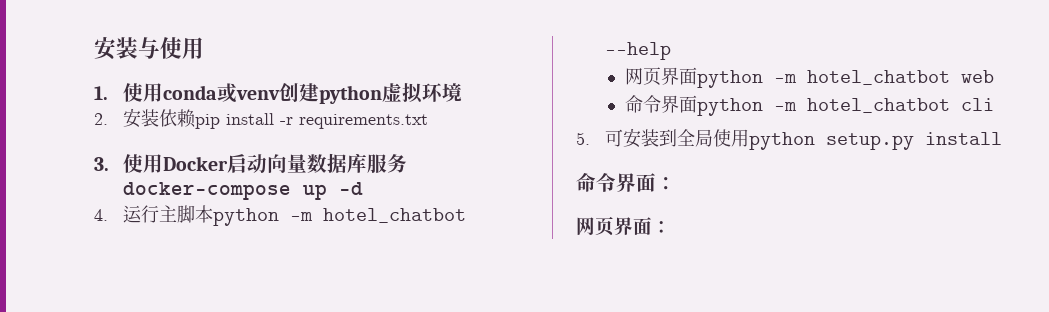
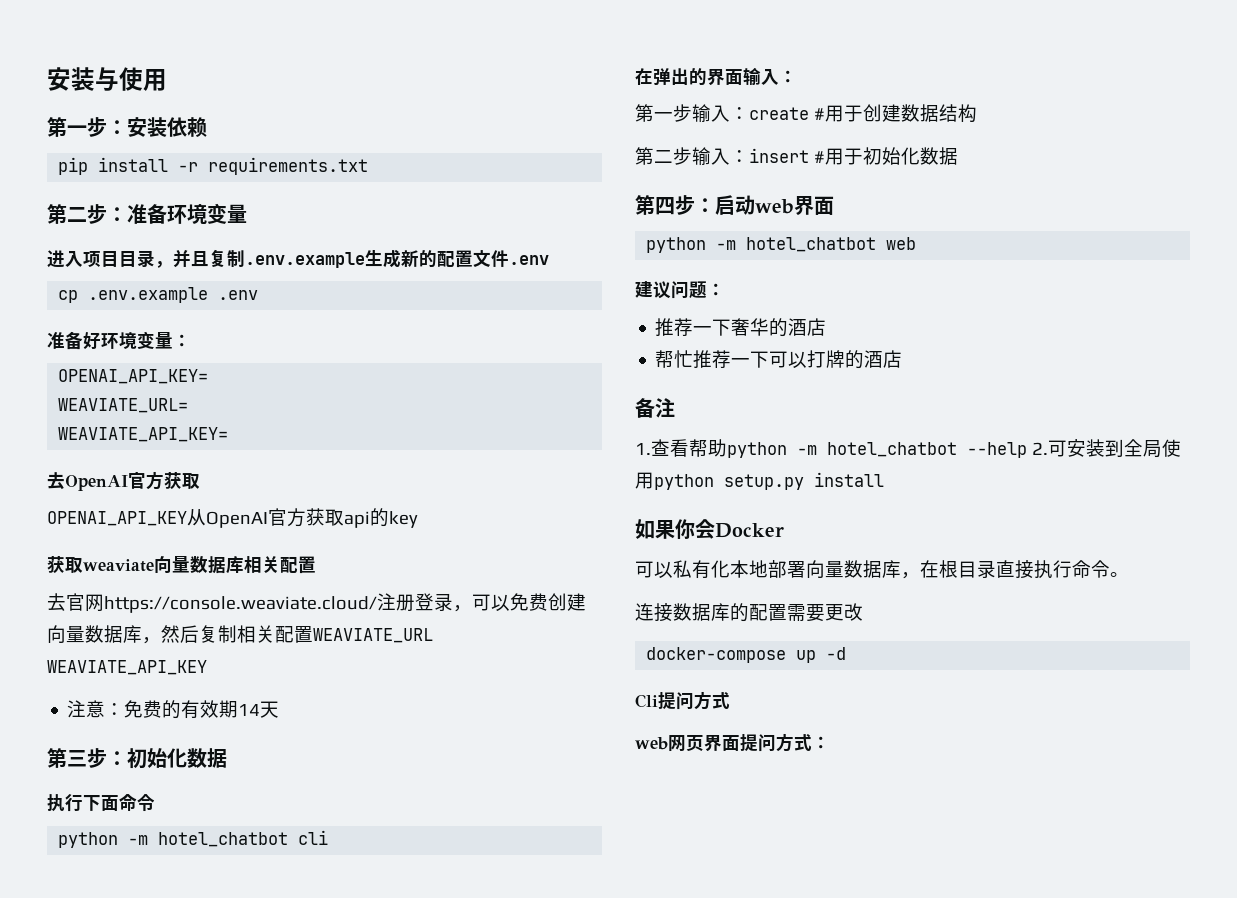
[94,82,462,104] [94,113,108,125] 1.使用conda或venv创建python虚拟环境 // 2. -> [47,117,127,137] 第一步：
(196, 118) none -> (207, 127) //
[94,153,407,173] [122,182,363,200] [94,205,466,226] [604,42,671,60] [624,67,994,88] [624,95,994,116] [576,132,590,145] 3.使用Docker启动向量数据库服务docker-compose up -d // 4.运行主脚本python -m hotel_chatbot --help // 网页界面python -m hotel_chatbot web // 命令界面python -m hotel_chatbot cli // 5. -> [47,203,247,224] [47,249,549,268] [58,287,259,303] [47,331,191,350] [58,369,209,384] [58,398,189,413] [58,427,229,442] [47,471,200,491] [47,508,418,528] [47,556,316,574] [47,593,586,613] [47,625,433,644] [47,660,207,675] [67,700,280,719] [47,748,227,769] [47,794,155,812] [58,830,329,848] [635,67,797,86] [635,104,977,123] [635,147,958,166] [635,195,834,216] [646,237,917,253] [635,281,725,299] [655,318,827,337] [655,350,903,369] [635,398,675,418] [635,439,1048,458] 第二步：准备环境变量 // 进入项目目录，并且复制.env.example生成新的配置文件.env // cp .env.example .env // 准备好环境变量： // OPENAI_API_KEY= // WEAVIATE_URL= // WEAVIATE_API_KEY= // 去OpenAI官方获取 // OPENAI_API_KEY从OpenAI官方获取api的key // 获取weaviate向量数据库相关配置 // 去官网https://console.weaviate.cloud/注册登录，可以免费创建向量数据库，然后复制相关配置WEAVIATE_URL WEAVIATE_API_KEY // 注意：免费的有效期14天 // 第三步：初始化数据 // 执行下面命令 // python -m hotel_chatbot cli // 在弹出的界面输入： // 第一步输入：create #用于创建数据结构 // 第二步输入：insert #用于初始化数据 // 第四步：启动web界面 // python -m hotel_chatbot web // 建议问题： // 推荐一下奢华的酒店 // 帮忙推荐一下可以打牌的酒店 // 备注 // 1.查看帮助python -m hotel_chatbot --help 2.
[576,173,676,192] [576,216,652,236] 命令界面： // 网页界面 -> [635,519,784,539] [635,560,1129,579] [635,603,863,622] [646,647,847,663] [635,691,730,710] [635,733,812,752] 如果你会Docker // 可以私有化本地部署向量数据库，在根目录直接执行命令。 // 连接数据库的配置需要更改 // docker-compose up -d // Cli提问方式 // web网页界面提问方式

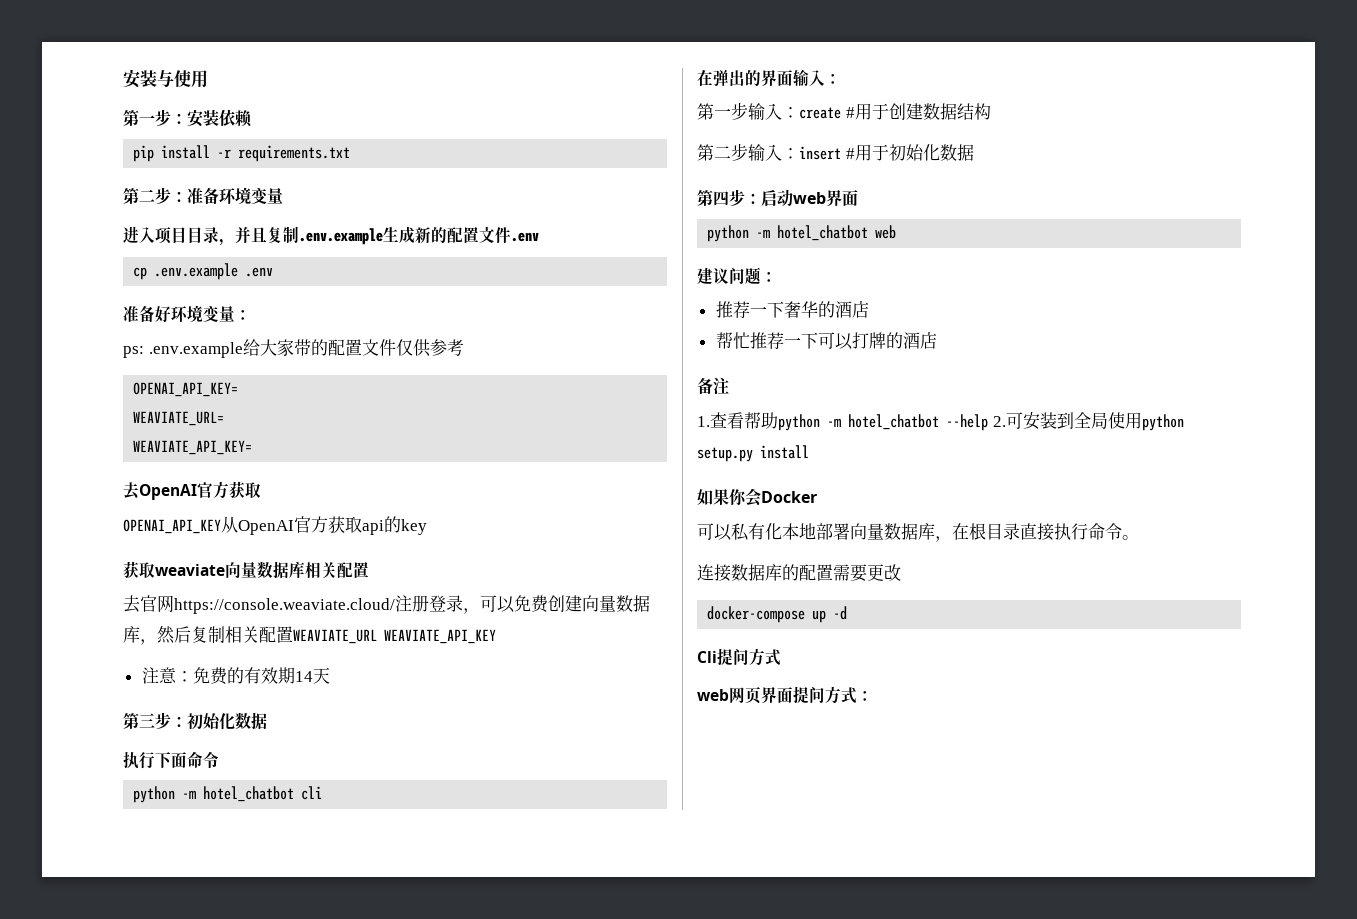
(191, 340) none -> [123,339,464,358] // ps: .env.example给大家带的配置文件仅供参考

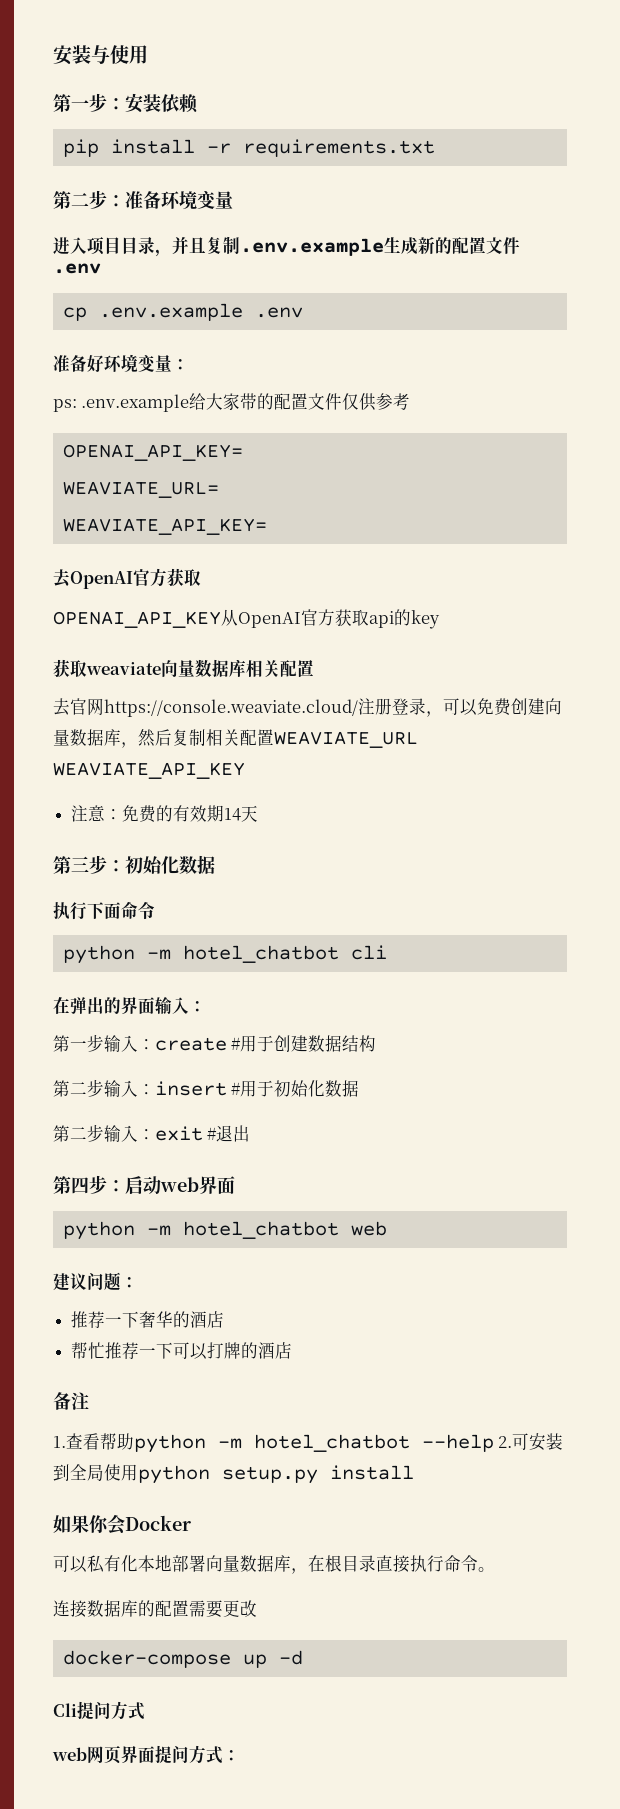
(974, 152) none -> [53,1124,251,1142] // 第二步输入：exit #退出

